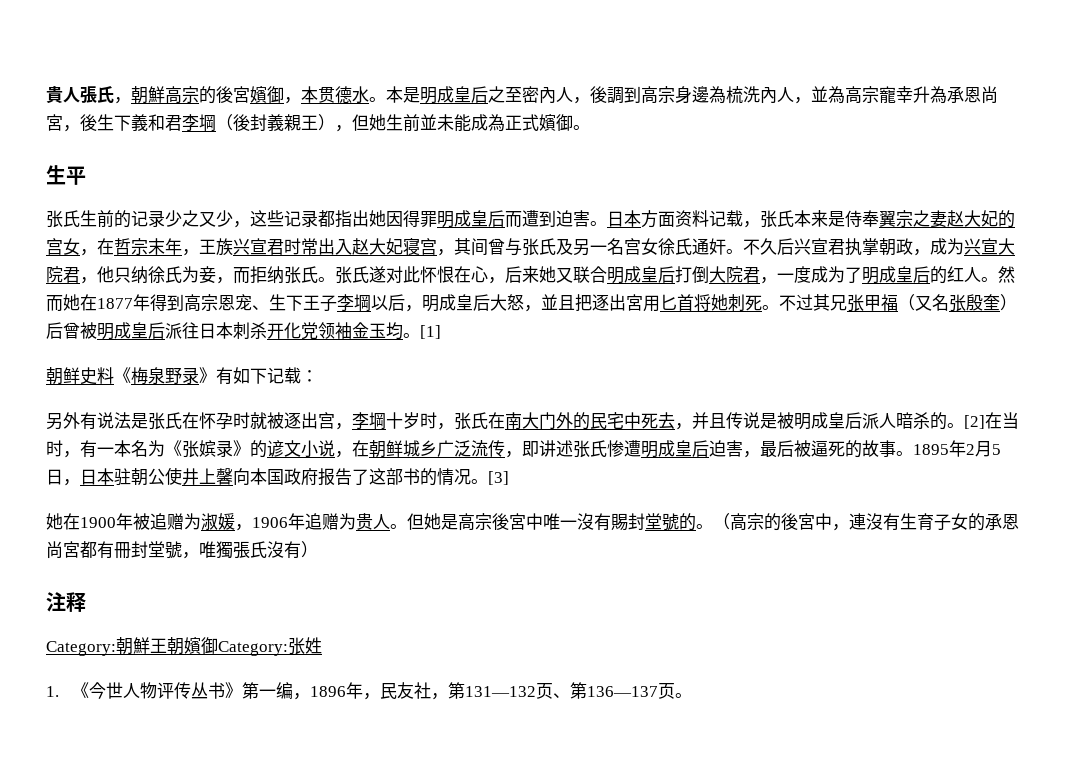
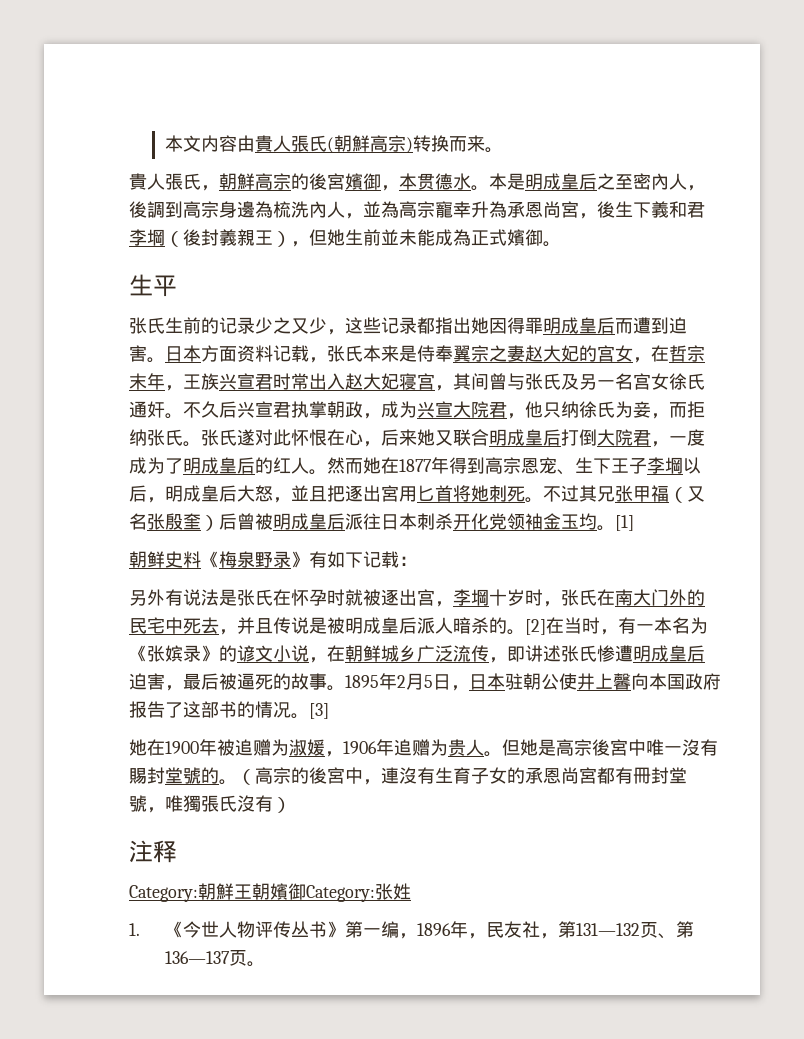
(46, 95) none -> [164,135,503,153] 本文内容由貴人張氏(朝鮮高宗)转换而来。 //

